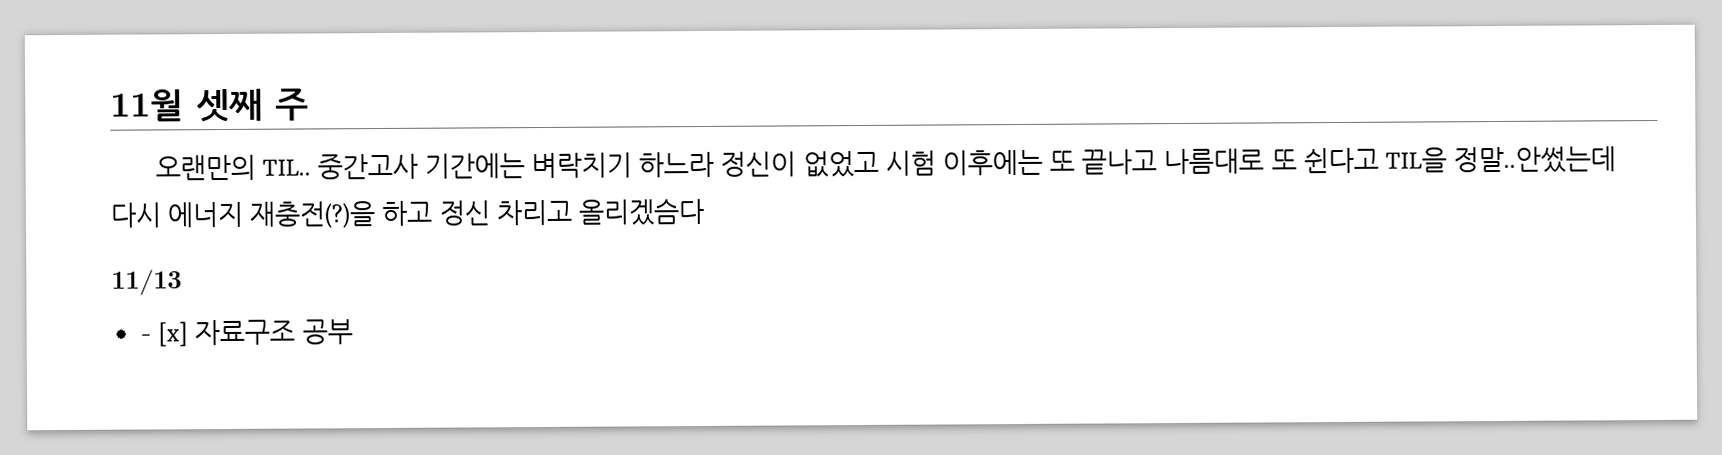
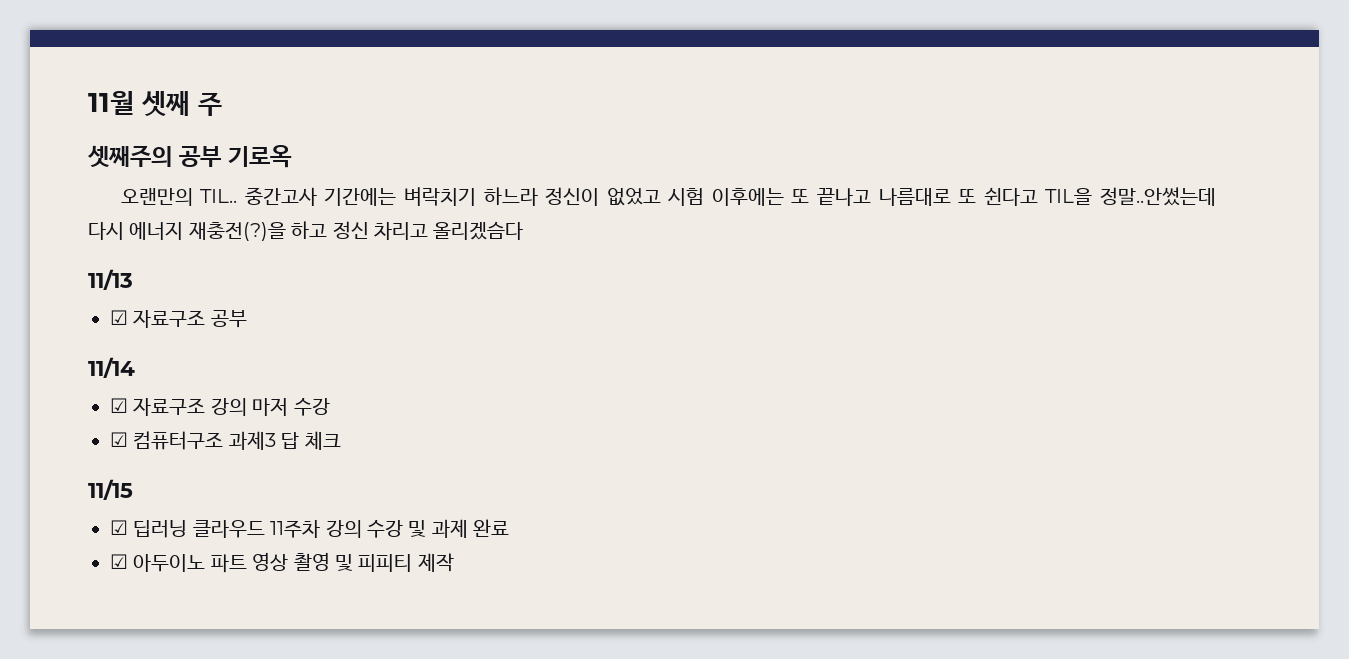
(309, 104) none -> [88,145,292,168] // 셋째주의 공부 기로옥
[140,321,189,347] - [x] -> [110,310,128,325] ☑
(353, 332) none -> [88,357,135,378] [110,398,330,416] [110,431,341,450] [88,479,133,500] [110,519,510,538] [110,552,454,573] // 11/14 // ☑ 자료구조 강의 마저 수강 // ☑ 컴퓨터구조 과제3 답 체크 // 11/15 // ☑ 딥러닝 클라우드 11주차 강의 수강 및 과제 완료 // ☑ 아두이노 파트 영상 촬영 및 피피티 제작

